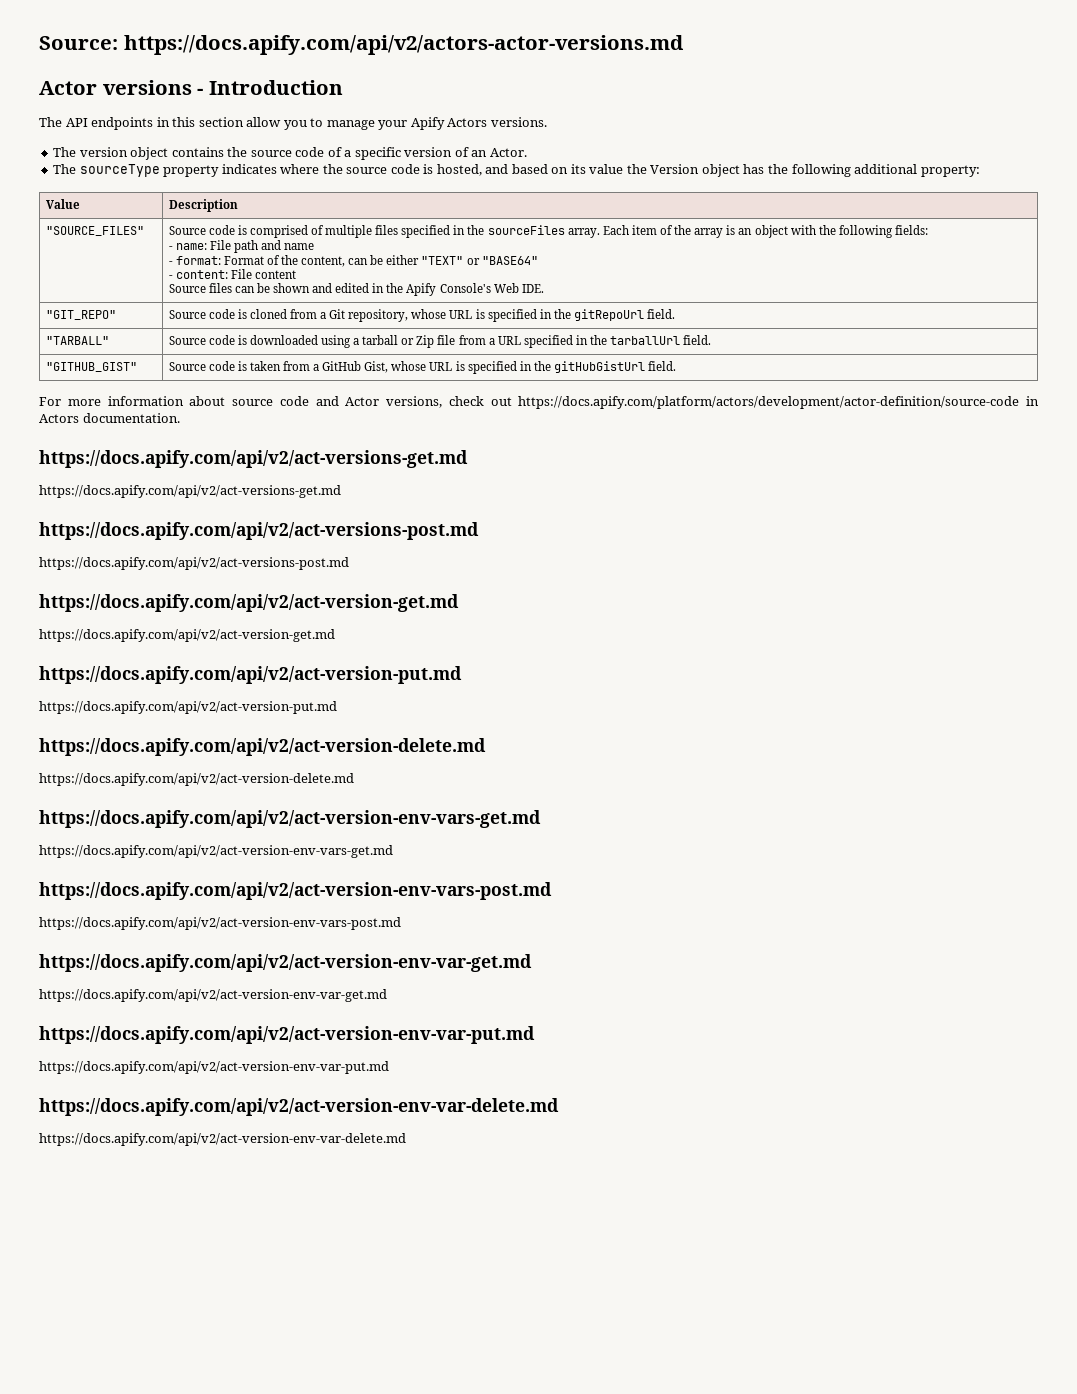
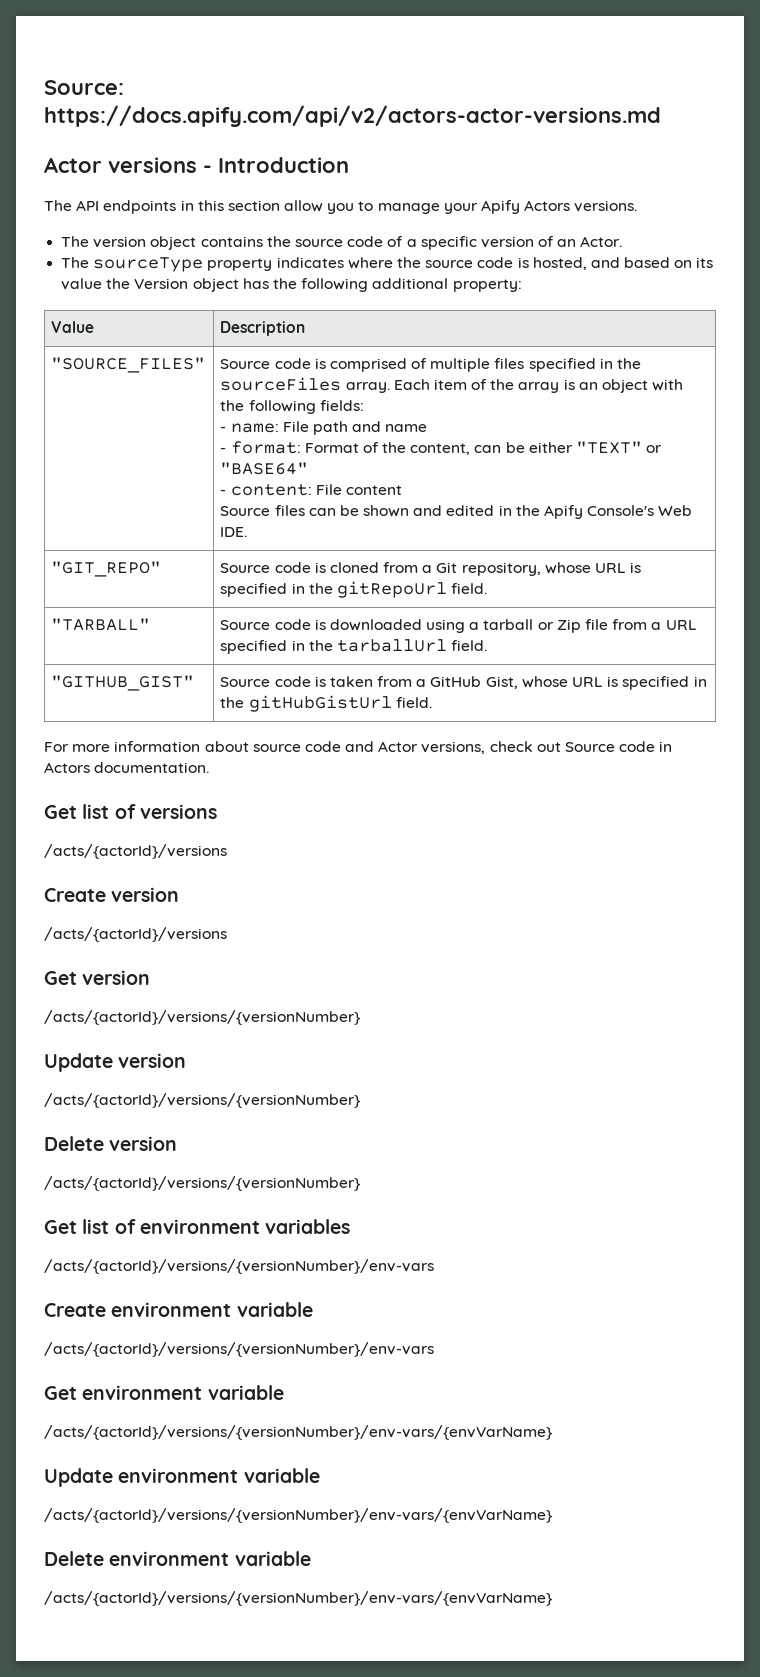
[518,396,1020,409] https://docs.apify.com/platform/actors/development/actor-definition/source-code -> [565,741,656,752] Source code
[39,450,468,468] [39,485,341,498] [39,522,479,540] [39,557,349,570] [39,594,459,612] [39,629,335,642] [39,666,462,684] [39,701,337,714] [39,738,486,756] [39,773,354,786] [39,810,541,828] [39,845,393,858] [39,882,552,900] [39,917,401,930] [39,954,532,972] [39,989,387,1002] [39,1026,535,1044] [39,1061,389,1074] [39,1098,559,1116] [39,1133,406,1146] https://docs.apify.com/api/v2/act-versions-get.md // https://docs.apify.com/api/v2/act-versions-get.md // https://docs.apify.com/api/v2/act-versions-post.md // https://docs.apify.com/api/v2/act-versions-post.md // https://docs.apify.com/api/v2/act-version-get.md // https://docs.apify.com/api/v2/act-version-get.md // https://docs.apify.com/api/v2/act-version-put.md // https://docs.apify.com/api/v2/act-version-put.md // https://docs.apify.com/api/v2/act-version-delete.md // https://docs.apify.com/api/v2/act-version-delete.md // https://docs.apify.com/api/v2/act-version-env-vars-get.md // https://docs.apify.com/api/v2/act-version-env-vars-get.md // https://docs.apify.com/api/v2/act-version-env-vars-post.md // https://docs.apify.com/api/v2/act-version-env-vars-post.md // https://docs.apify.com/api/v2/act-version-env-var-get.md // https://docs.apify.com/api/v2/act-version-env-var-get.md // https://docs.apify.com/api/v2/act-version-env-var-put.md // https://docs.apify.com/api/v2/act-version-env-var-put.md // https://docs.apify.com/api/v2/act-version-env-var-delete.md // https://docs.apify.com/api/v2/act-version-env-var-delete.md -> [44,804,217,819] [44,844,227,859] [44,887,180,902] [44,927,227,942] [44,970,151,985] [44,1010,361,1025] [44,1053,187,1072] [44,1093,361,1108] [44,1136,178,1151] [44,1176,361,1191] [44,1219,351,1234] [44,1259,434,1274] [44,1302,313,1317] [44,1342,434,1357] [44,1385,284,1400] [44,1425,553,1440] [44,1468,320,1487] [44,1508,553,1523] [44,1551,311,1566] [44,1591,553,1606] Get list of versions // /acts/{actorId}/versions // Create version // /acts/{actorId}/versions // Get version // /acts/{actorId}/versions/{versionNumber} // Update version // /acts/{actorId}/versions/{versionNumber} // Delete version // /acts/{actorId}/versions/{versionNumber} // Get list of environment variables // /acts/{actorId}/versions/{versionNumber}/env-vars // Create environment variable // /acts/{actorId}/versions/{versionNumber}/env-vars // Get environment variable // /acts/{actorId}/versions/{versionNumber}/env-vars/{envVarName} // Update environment variable // /acts/{actorId}/versions/{versionNumber}/env-vars/{envVarName} // Delete environment variable // /acts/{actorId}/versions/{versionNumber}/env-vars/{envVarName}

